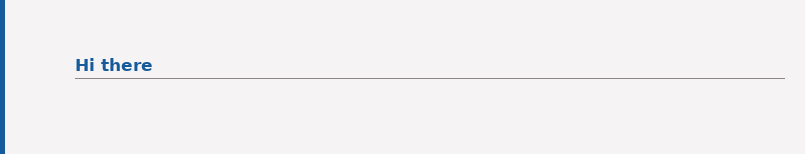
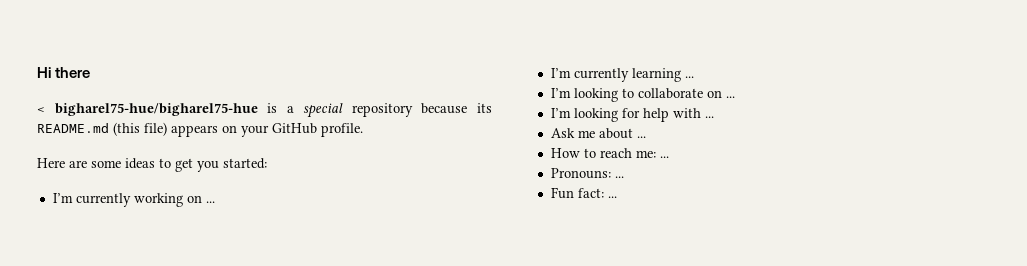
(153, 64) none -> [37,103,492,118] [37,122,363,137] [37,158,267,172] [52,193,215,207] [550,68,694,82] [550,88,735,102] [550,108,714,122] [550,128,646,139] [550,148,669,158] [550,168,624,179] [550,187,617,199] // < bigharel75-hue/bigharel75-hue is a special repository because its README.md (this file) appears on your GitHub profile. // Here are some ideas to get you started: // I’m currently working on ... // I’m currently learning ... // I’m looking to collaborate on ... // I’m looking for help with ... // Ask me about ... // How to reach me: ... // Pronouns: ... // Fun fact: ...

